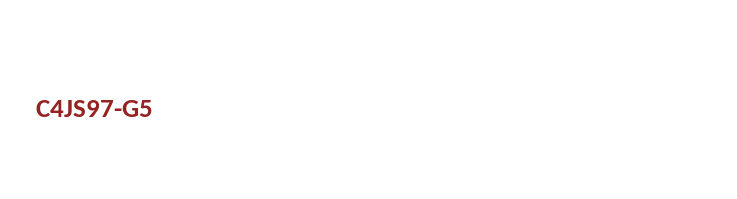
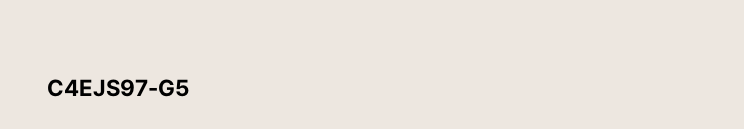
[36,100,153,117] C4JS97-G5 -> [47,79,189,97] C4EJS97-G5

